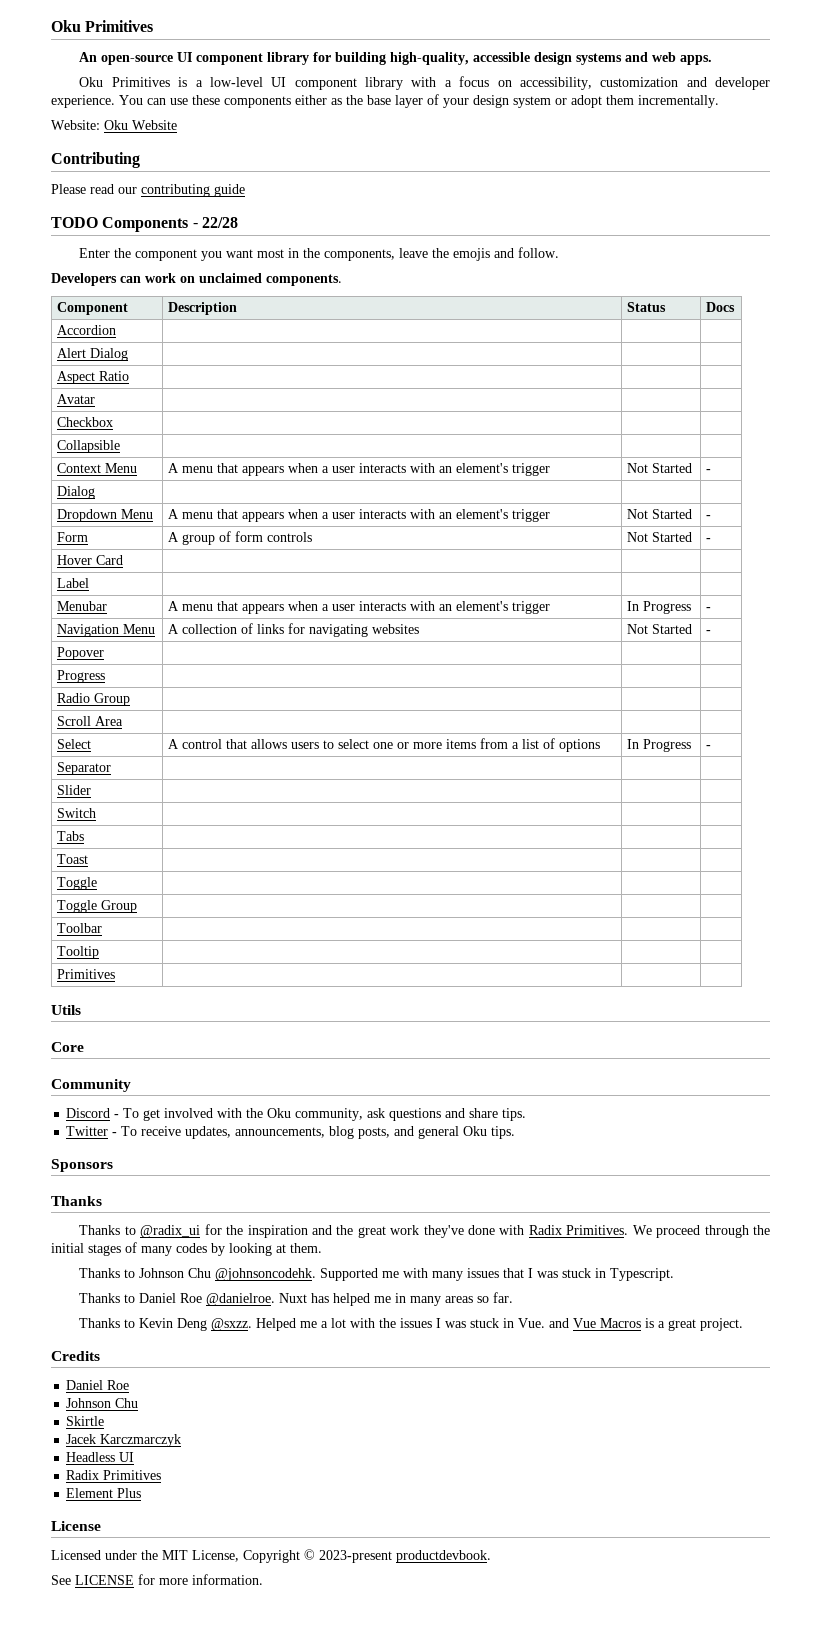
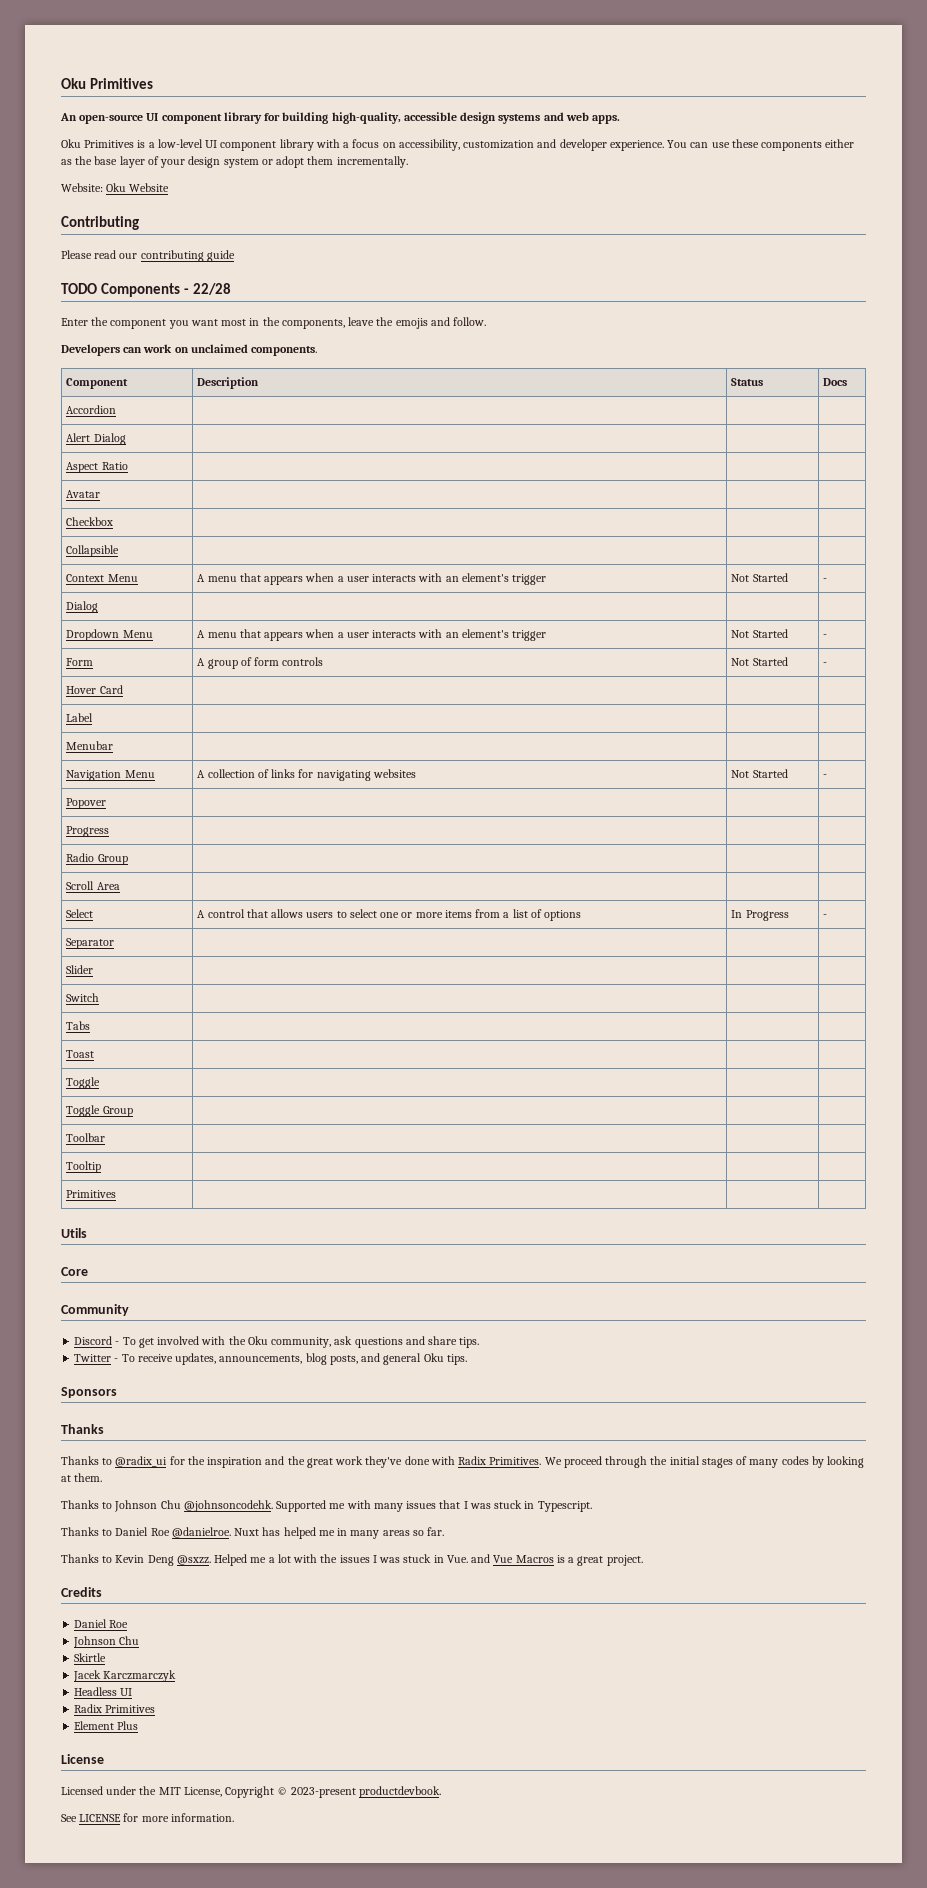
[168,601,551,614] [627,601,692,614] [706,607,712,611] A menu that appears when a user interacts with an element's trigger | In Progress | - -> (114, 745) | |

